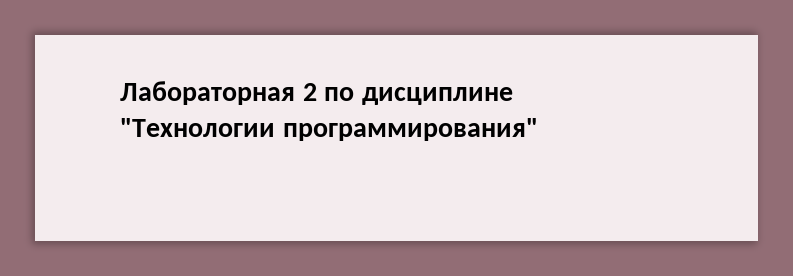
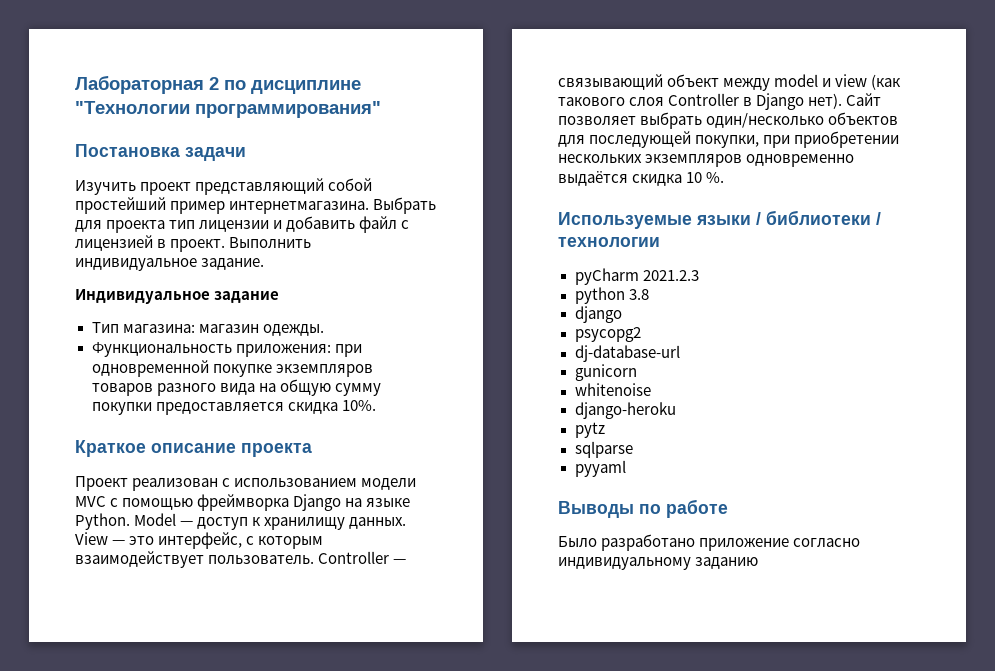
(538, 129) none -> [75,144,246,161] [75,178,373,195] [75,197,437,214] [75,216,410,233] [75,235,312,252] [75,258,265,271] [75,289,280,304] [91,322,324,336] [91,342,362,357] [91,360,373,377] [91,379,381,396] [91,400,376,415] [75,440,312,457] [75,476,417,491] [75,494,411,511] [75,513,407,530] [75,532,324,549] [75,551,407,568] [558,74,902,91] [558,93,882,110] [558,112,899,129] [558,131,900,148] [558,154,855,167] [558,171,725,186] [558,210,881,229] [558,237,660,247] [574,268,699,285] [574,287,649,304] [574,306,622,323] [574,327,641,342] [574,345,680,362] [574,364,637,381] [574,383,651,396] [574,402,676,419] [574,422,605,438] [574,441,633,458] [574,460,626,477] [558,499,728,518] [558,534,861,551] [558,557,759,570] // Постановка задачи // Изучить проект представляющий собой простейший пример интернетмагазина. Выбрать для проекта тип лицензии и добавить файл с лицензией в проект. Выполнить индивидуальное задание. // Индивидуальное задание // Тип магазина: магазин одежды. // Функциональность приложения: при одновременной покупке экземпляров товаров разного вида на общую сумму покупки предоставляется скидка 10%. // Краткое описание проекта // Проект реализован с использованием модели MVC с помощью фреймворка Django на языке Python. Model — доступ к хранилищу данных. View — это интерфейс, с которым взаимодействует пользователь. Controller — связывающий объект между model и view (как такового слоя Controller в Django нет). Сайт позволяет выбрать один/несколько объектов для последующей покупки, при приобретении нескольких экземпляров одновременно выдаётся скидка 10 %. // Используемые языки / библиотеки / технологии // pyCharm 2021.2.3 // python 3.8 // django // psycopg2 // dj-database-url // gunicorn // whitenoise // django-heroku // pytz // sqlparse // pyyaml // Выводы по работе // Было разработано приложение согласно индивидуальному заданию

